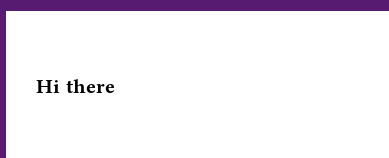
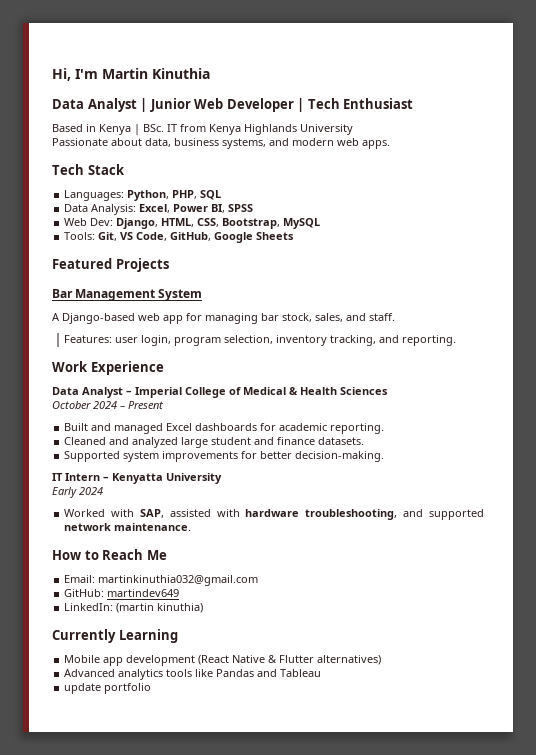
[36,79,115,93] Hi there -> [52,68,210,81] [52,98,414,112] [52,124,353,135] [52,138,390,149] [52,164,125,175] [64,190,222,201] [64,204,254,215] [64,218,321,229] [64,232,295,243] [52,258,169,272] [52,289,203,301] [52,313,395,324] [64,335,457,346] [52,361,164,375] [52,387,388,398] [52,401,163,409] [64,423,385,434] [64,437,365,448] [64,451,385,462] [52,473,222,484] [52,487,103,498] [64,509,485,520] [64,523,192,531] [52,549,167,560] [64,575,259,586] [64,589,180,597] [64,603,204,613] [52,629,178,643] [64,655,382,666] [64,669,322,680] [64,683,152,694] Hi, I'm Martin Kinuthia // Data Analyst | Junior Web Developer | Tech Enthusiast // Based in Kenya | BSc. IT from Kenya Highlands University // Passionate about data, business systems, and modern web apps. // Tech Stack // Languages: Python, PHP, SQL // Data Analysis: Excel, Power BI, SPSS // Web Dev: Django, HTML, CSS, Bootstrap, MySQL // Tools: Git, VS Code, GitHub, Google Sheets // Featured Projects // Bar Management System // A Django-based web app for managing bar stock, sales, and staff. // Features: user login, program selection, inventory tracking, and reporting. // Work Experience // Data Analyst – Imperial College of Medical & Health Sciences // October 2024 – Present // Built and managed Excel dashboards for academic reporting. // Cleaned and analyzed large student and finance datasets. // Supported system improvements for better decision-making. // IT Intern – Kenyatta University // Early 2024 // Worked with SAP, assisted with hardware troubleshooting, and supported network maintenance. // How to Reach Me // Email: martinkinuthia032@gmail.com // GitHub: martindev649 // LinkedIn: (martin kinuthia) // Currently Learning // Mobile app development (React Native & Flutter alternatives) // Advanced analytics tools like Pandas and Tableau // update portfolio

